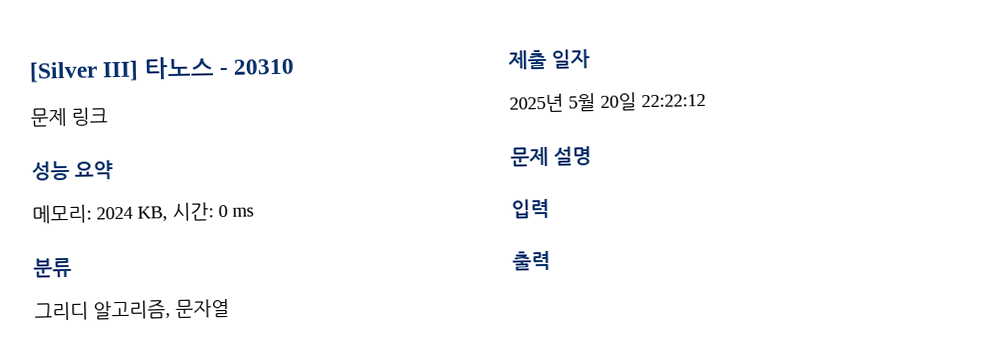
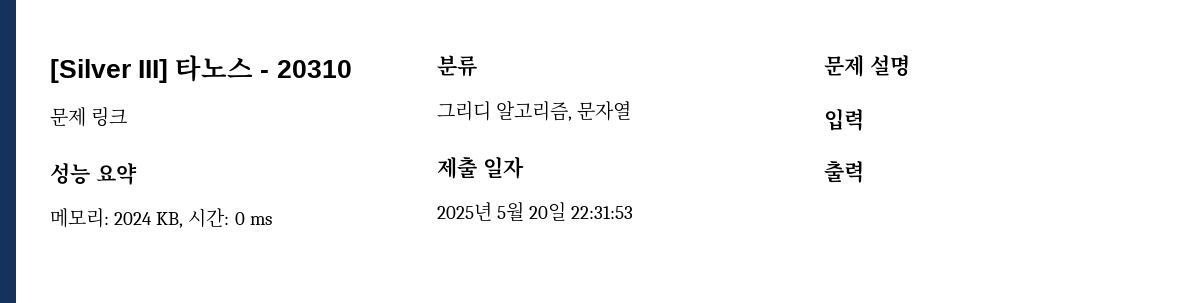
[641,93,706,108] 22:22:12 -> [571,206,634,219] 22:31:53

